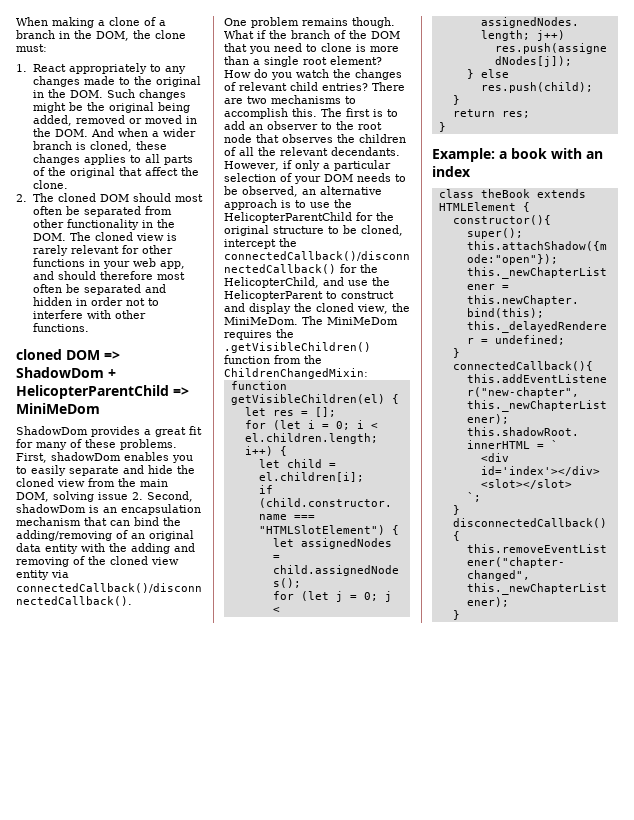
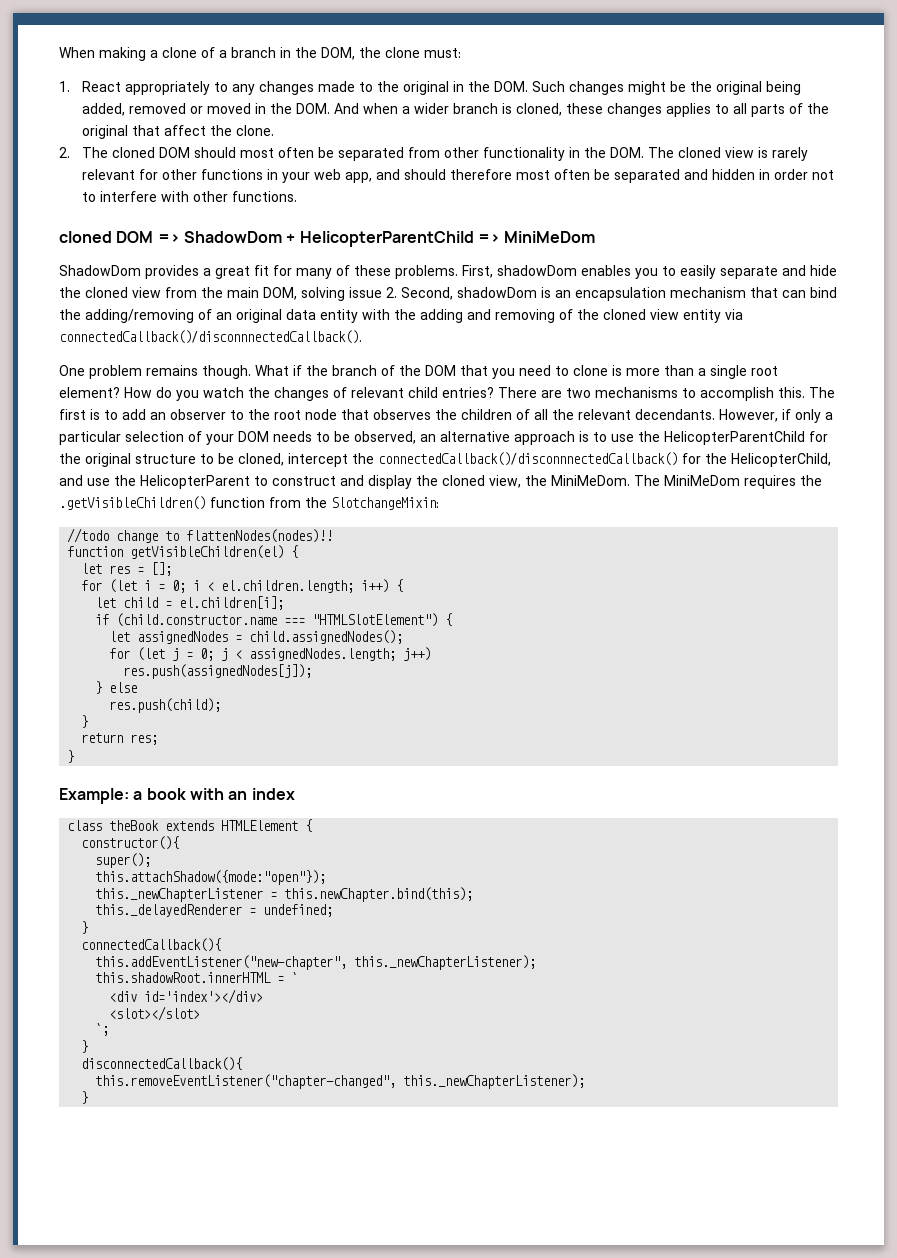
[224,368,368,379] ChildrenChangedMixin: -> [331,497,439,510] [67,528,334,543] SlotchangeMixin: // //todo change to flattenNodes(nodes)!!

